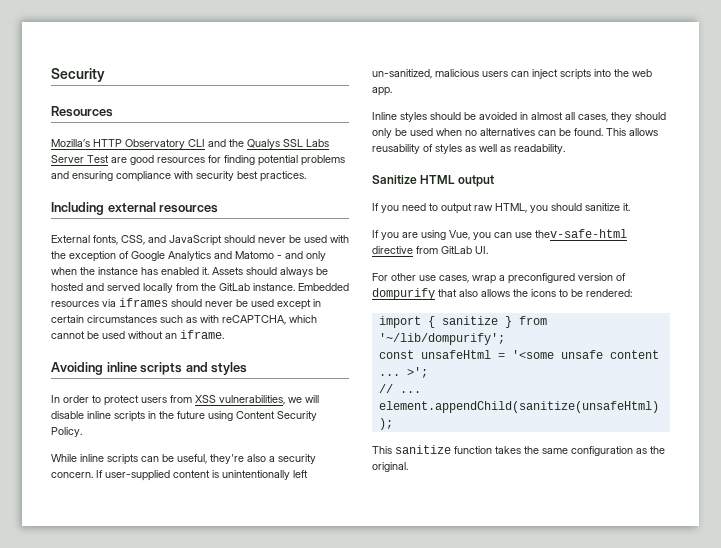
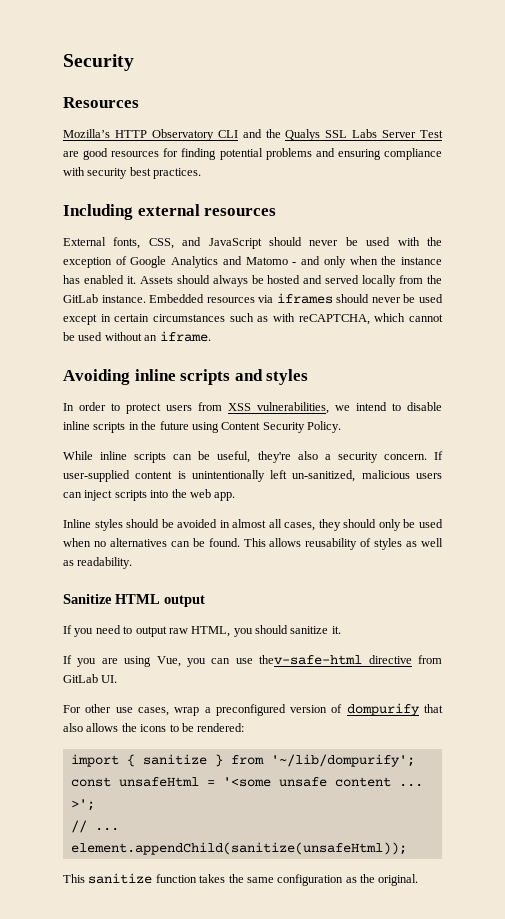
[305,395,319,403] will -> [356,402,401,411] intend to

